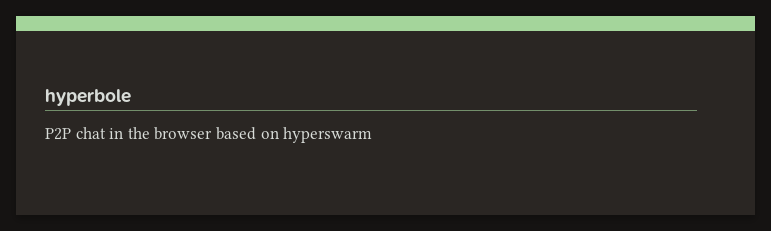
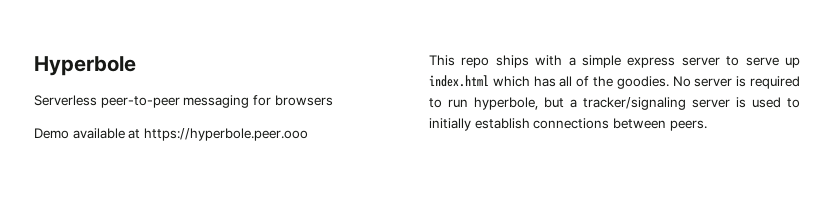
[45,89,131,106] [45,127,373,143] hyperbole // P2P chat in the browser based on hyperswarm -> [34,56,136,76] [34,95,333,108] [34,128,308,141] [429,55,800,68] [429,75,800,89] [429,97,800,110] [429,118,707,131] Hyperbole // Serverless peer-to-peer messaging for browsers // Demo available at https://hyperbole.peer.ooo // This repo ships with a simple express server to serve up index.html which has all of the goodies. No server is required to run hyperbole, but a tracker/signaling server is used to initially establish connections between peers.

